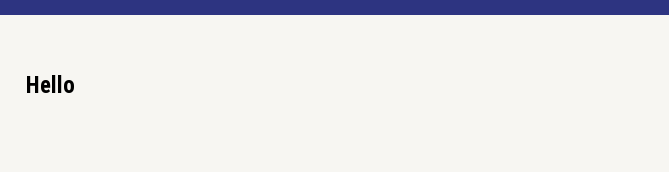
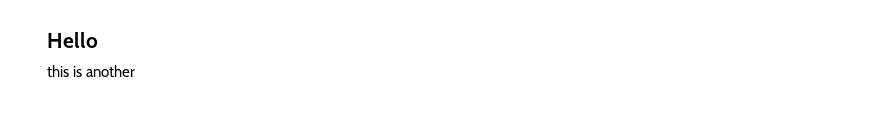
(75, 84) none -> [47,65,136,77] // this is another

